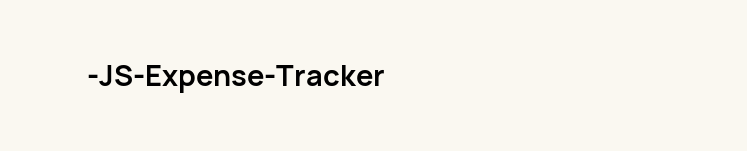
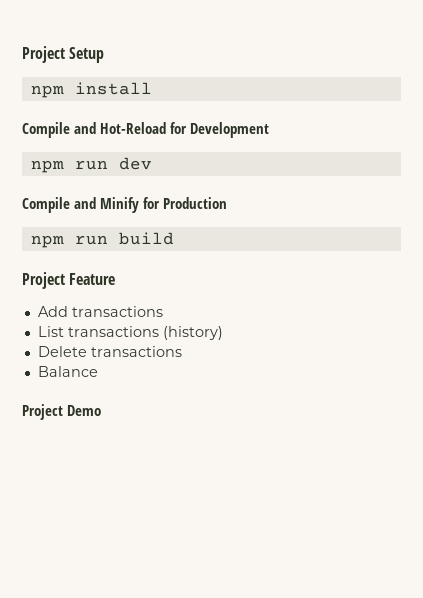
[87,65,385,93] -JS-Expense-Tracker -> [22,46,105,63] [30,82,152,98] [22,122,270,138] [30,157,152,173] [22,197,228,213] [30,232,174,248] [22,272,116,289] [37,306,163,317] [37,326,223,340] [37,346,182,357] [37,366,98,377] [22,404,102,420] Project Setup // npm install // Compile and Hot-Reload for Development // npm run dev // Compile and Minify for Production // npm run build // Project Feature // Add transactions // List transactions (history) // Delete transactions // Balance // Project Demo

